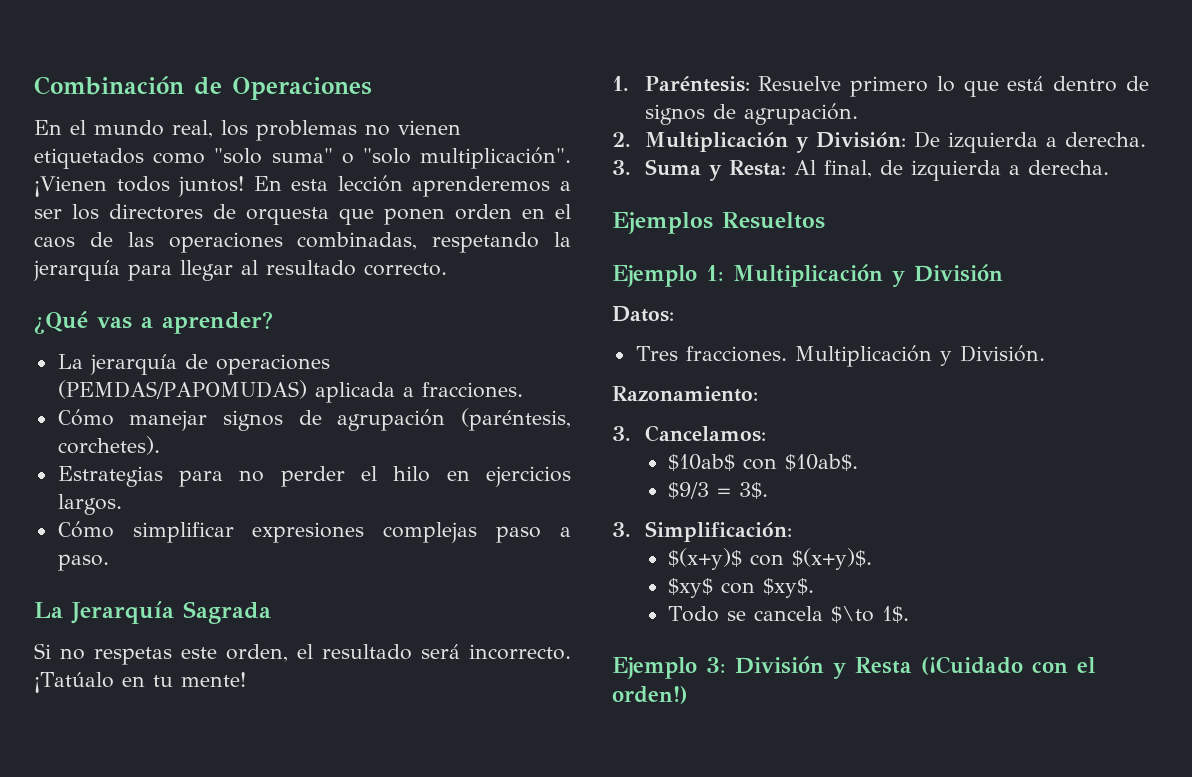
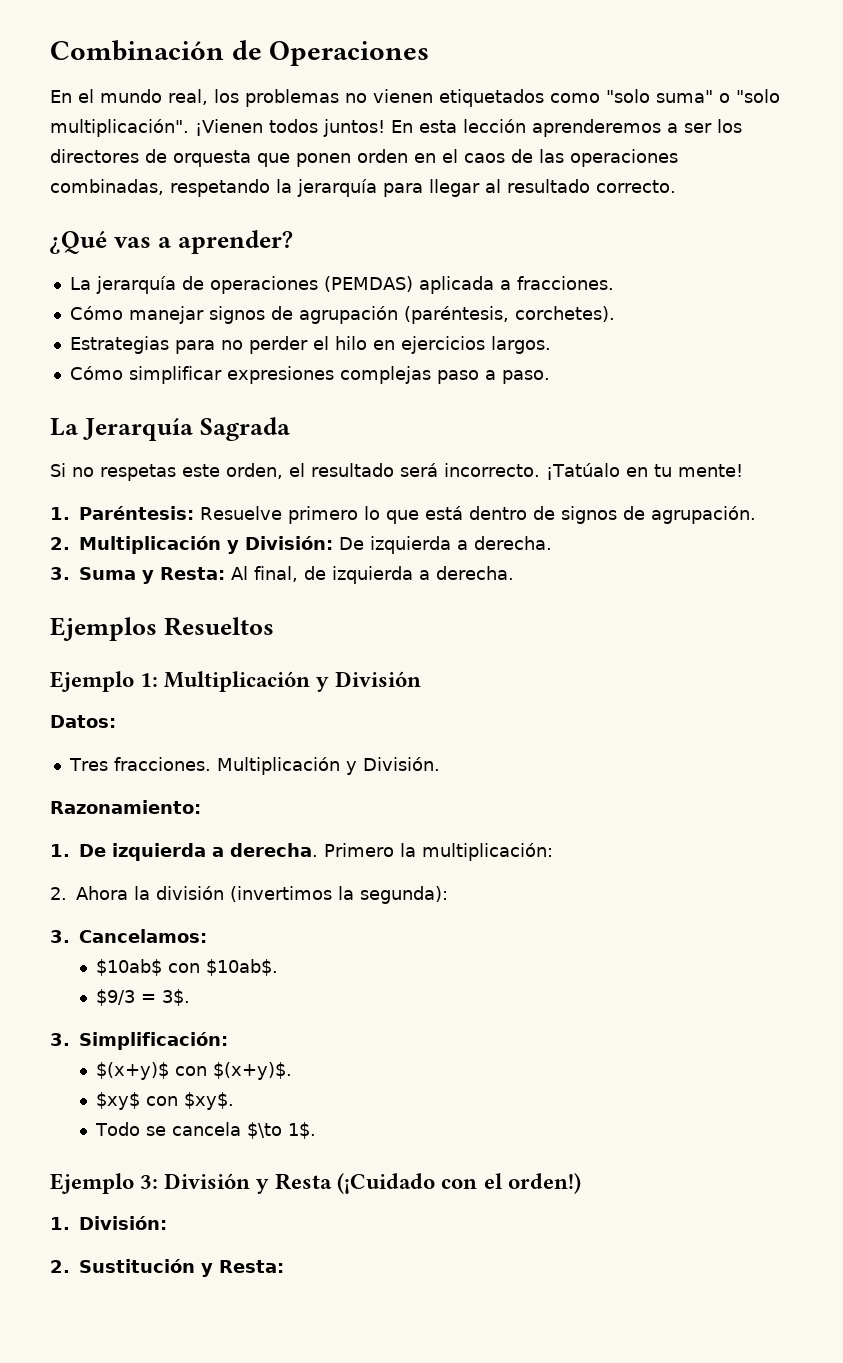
[57,380,307,399] (PEMDAS/PAPOMUDAS) -> [323,276,413,292] (PEMDAS)
(758, 394) none -> [50,843,553,861] [50,886,449,904] // 1. De izquierda a derecha. Primero la multiplicación: // 2. Ahora la división (invertimos la segunda):
(688, 695) none -> [50,1216,167,1230] [50,1259,284,1277] // 1. División: // 2. Sustitución y Resta:

